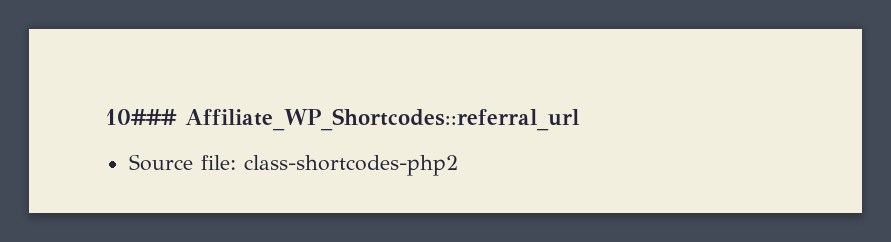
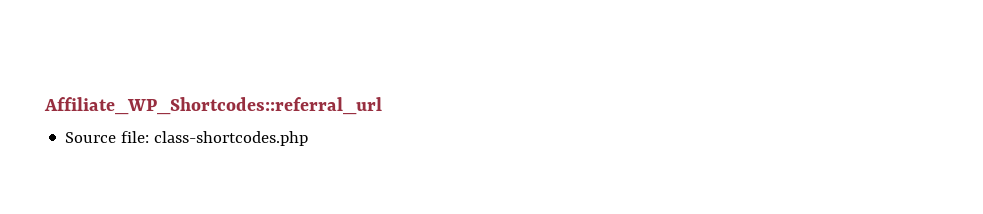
[105,109,177,125] 10### -> (44, 106) none
[243,155,458,176] class-shortcodes-php2 -> [154,131,309,146] class-shortcodes.php

